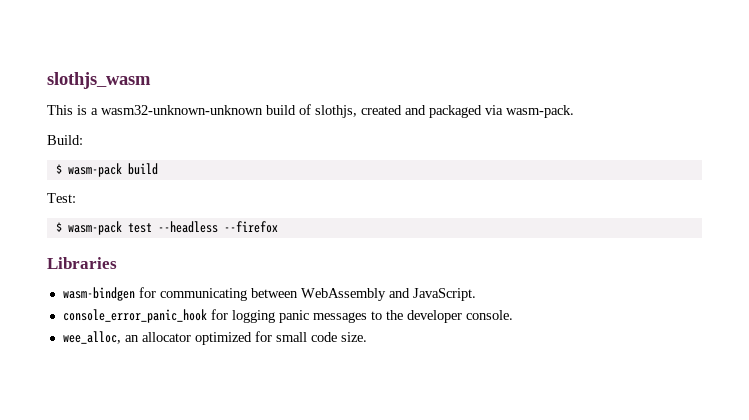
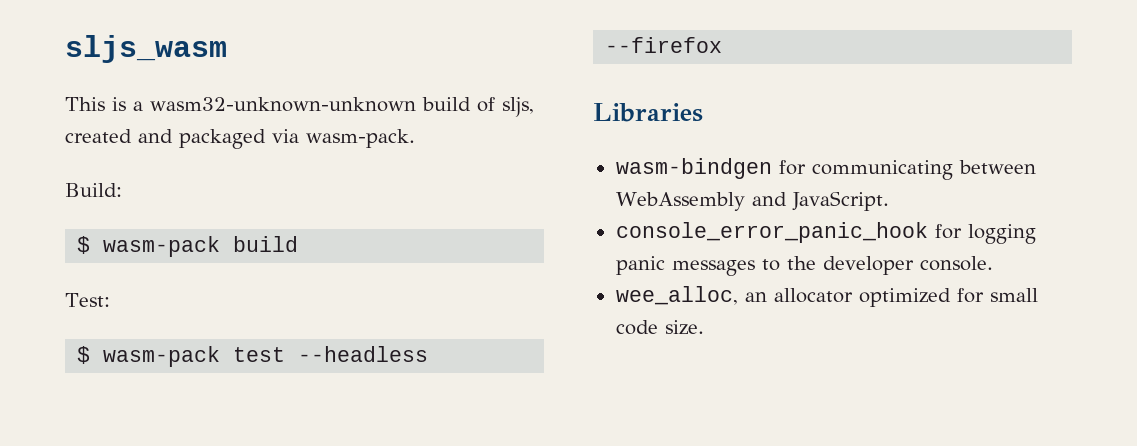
[47,72,151,89] slothjs_wasm -> [65,35,227,63] sljs_wasm
[315,105,357,118] slothjs, -> [502,97,534,117] sljs,

